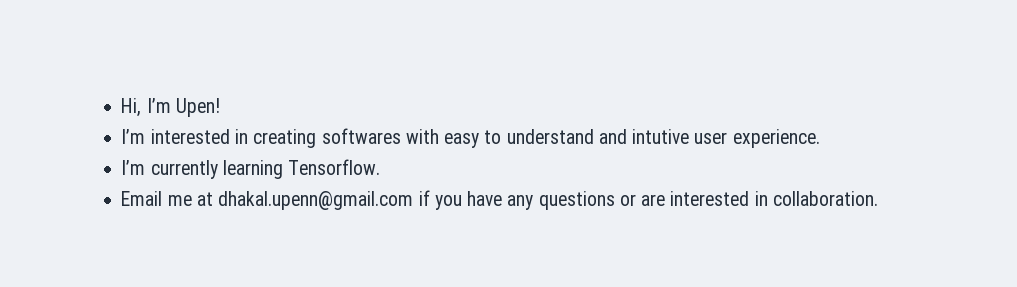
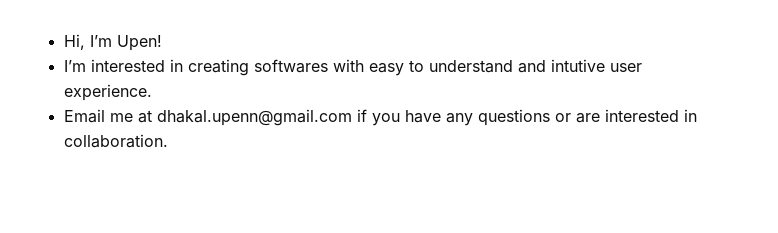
[121,159,381,179] // I’m currently learning Tensorflow. -> (152, 92) none

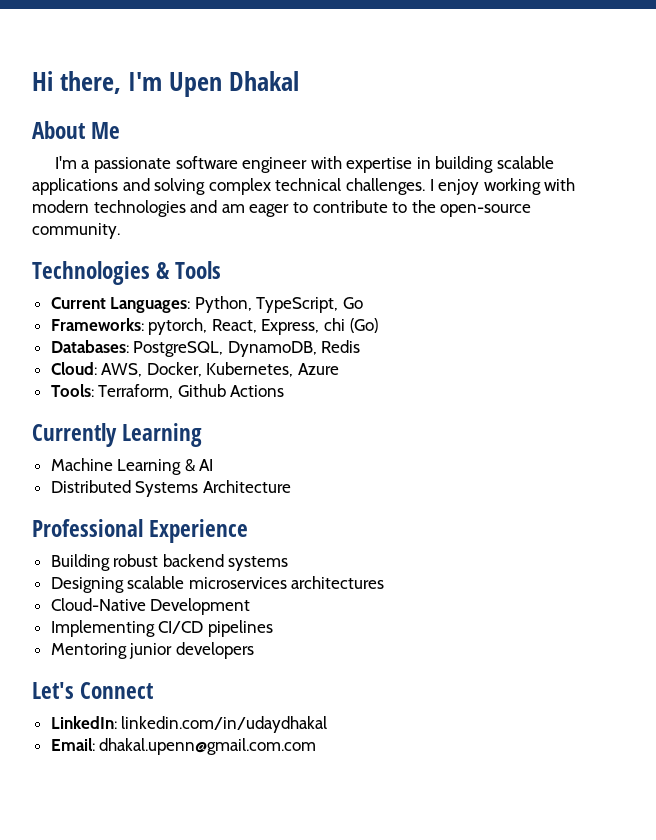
[63,34,162,51] [63,59,642,76] [63,84,152,101] [63,109,697,126] [63,134,168,148] Hi, I’m Upen! // I’m interested in creating softwares with easy to understand and intutive user experience. // Email me at dhakal.upenn@gmail.com if you have any questions or are interested in collaboration. -> [32,71,300,97] [32,121,121,139] [54,156,555,173] [32,178,576,195] [32,200,532,217] [32,223,120,239] [32,261,222,285] [50,296,364,313] [50,318,378,335] [50,340,361,357] [50,362,340,377] [50,384,285,399] [32,423,203,447] [50,458,214,475] [50,480,291,497] [32,519,249,543] [50,554,289,571] [50,576,385,593] [50,598,251,615] [50,620,273,637] [50,642,254,659] [32,682,154,699] [50,716,328,733] [50,738,317,755] Hi there, I'm Upen Dhakal // About Me // I'm a passionate software engineer with expertise in building scalable applications and solving complex technical challenges. I enjoy working with modern technologies and am eager to contribute to the open-source community. // Technologies & Tools // Current Languages: Python, TypeScript, Go // Frameworks: pytorch, React, Express, chi (Go) // Databases: PostgreSQL, DynamoDB, Redis // Cloud: AWS, Docker, Kubernetes, Azure // Tools: Terraform, Github Actions // Currently Learning // Machine Learning & AI // Distributed Systems Architecture // Professional Experience // Building robust backend systems // Designing scalable microservices architectures // Cloud-Native Development // Implementing CI/CD pipelines // Mentoring junior developers // Let's Connect // LinkedIn: linkedin.com/in/udaydhakal // Email: dhakal.upenn@gmail.com.com

